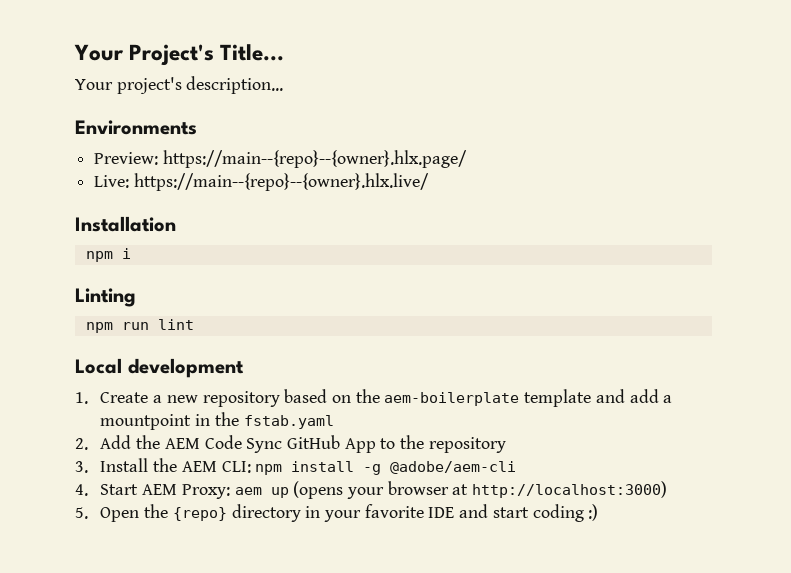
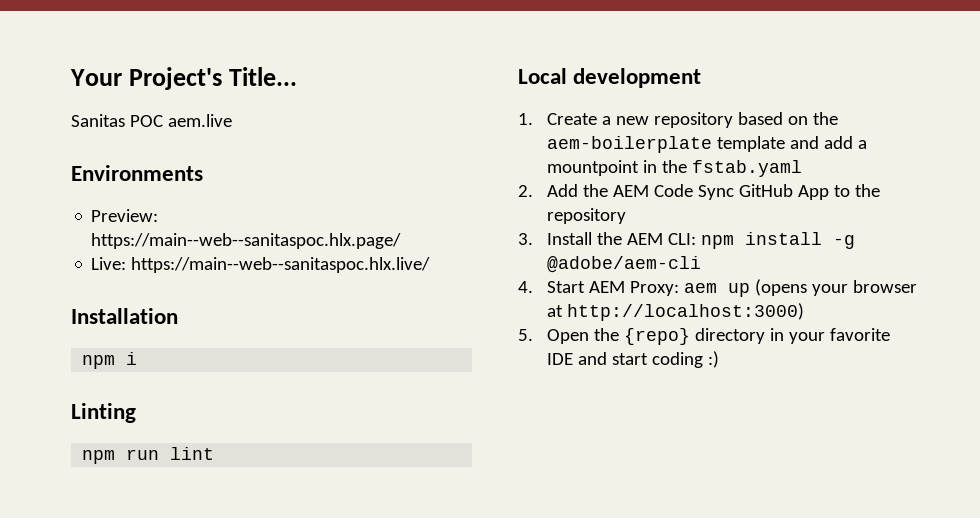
[75,76,284,94] Your project's description... -> [71,114,232,127] Sanitas POC aem.live
[162,150,467,168] https://main--{repo}--{owner}.hlx.page/ -> [91,233,402,249] https://main--web--sanitaspoc.hlx.page/
[133,173,429,191] https://main--{repo}--{owner}.hlx.live/ -> [131,257,431,273] https://main--web--sanitaspoc.hlx.live/

